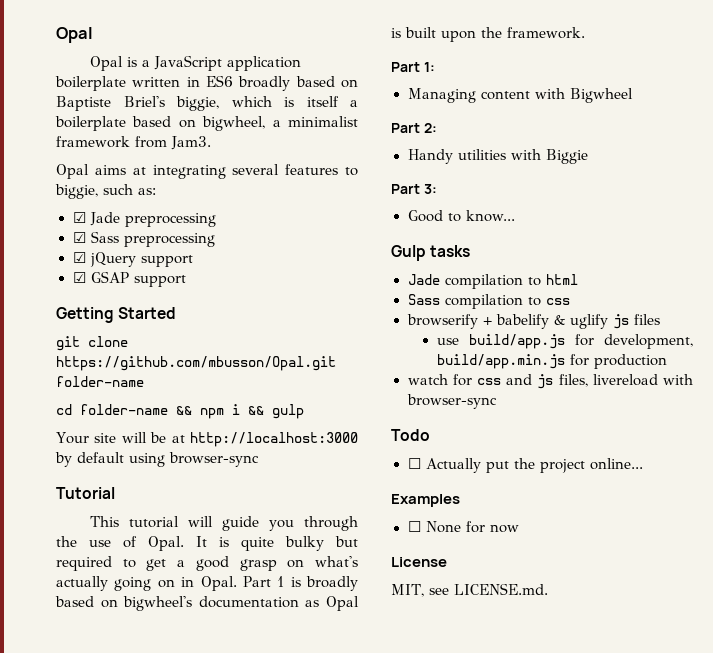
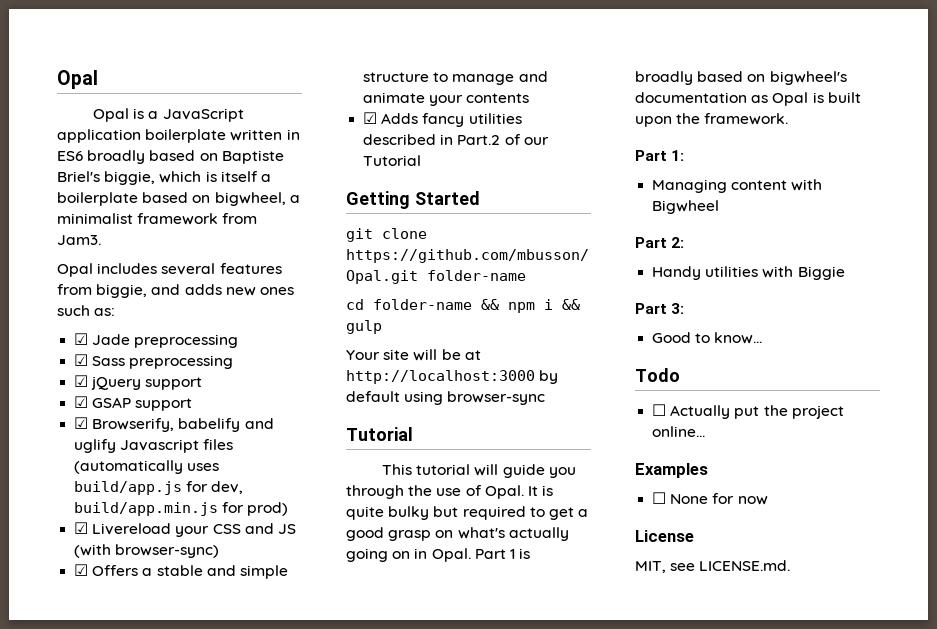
[94,164,358,179] [55,184,98,199] aims at integrating several features to biggie, -> [97,263,282,275] [57,284,294,298] includes several features from biggie, and adds new ones
(186, 281) none -> [74,417,274,432] [74,439,234,453] [74,460,220,474] [74,481,244,495] [74,502,289,516] [74,522,296,537] [74,544,220,558] [74,564,288,579] [363,71,548,85] [363,92,530,106] [363,112,522,127] [363,134,549,145] [363,155,422,166] // ☑ Browserify, babelify and uglify Javascript files (automatically uses build/app.js for dev, build/app.min.js for prod) // ☑ Livereload your CSS and JS (with browser-sync) // ☑ Offers a stable and simple structure to manage and animate your contents // ☑ Adds fancy utilities described in Part.2 of our Tutorial
[391,245,471,261] [407,274,578,289] [407,294,570,309] [406,314,660,329] [436,334,693,349] [436,354,667,369] [407,374,693,389] [406,394,497,409] // Gulp tasks // Jade compilation to html // Sass compilation to css // browserify + babelify & uglify js files // use build/app.js for development, build/app.min.js for production // watch for css and js files, livereload with browser-sync -> (763, 338) none

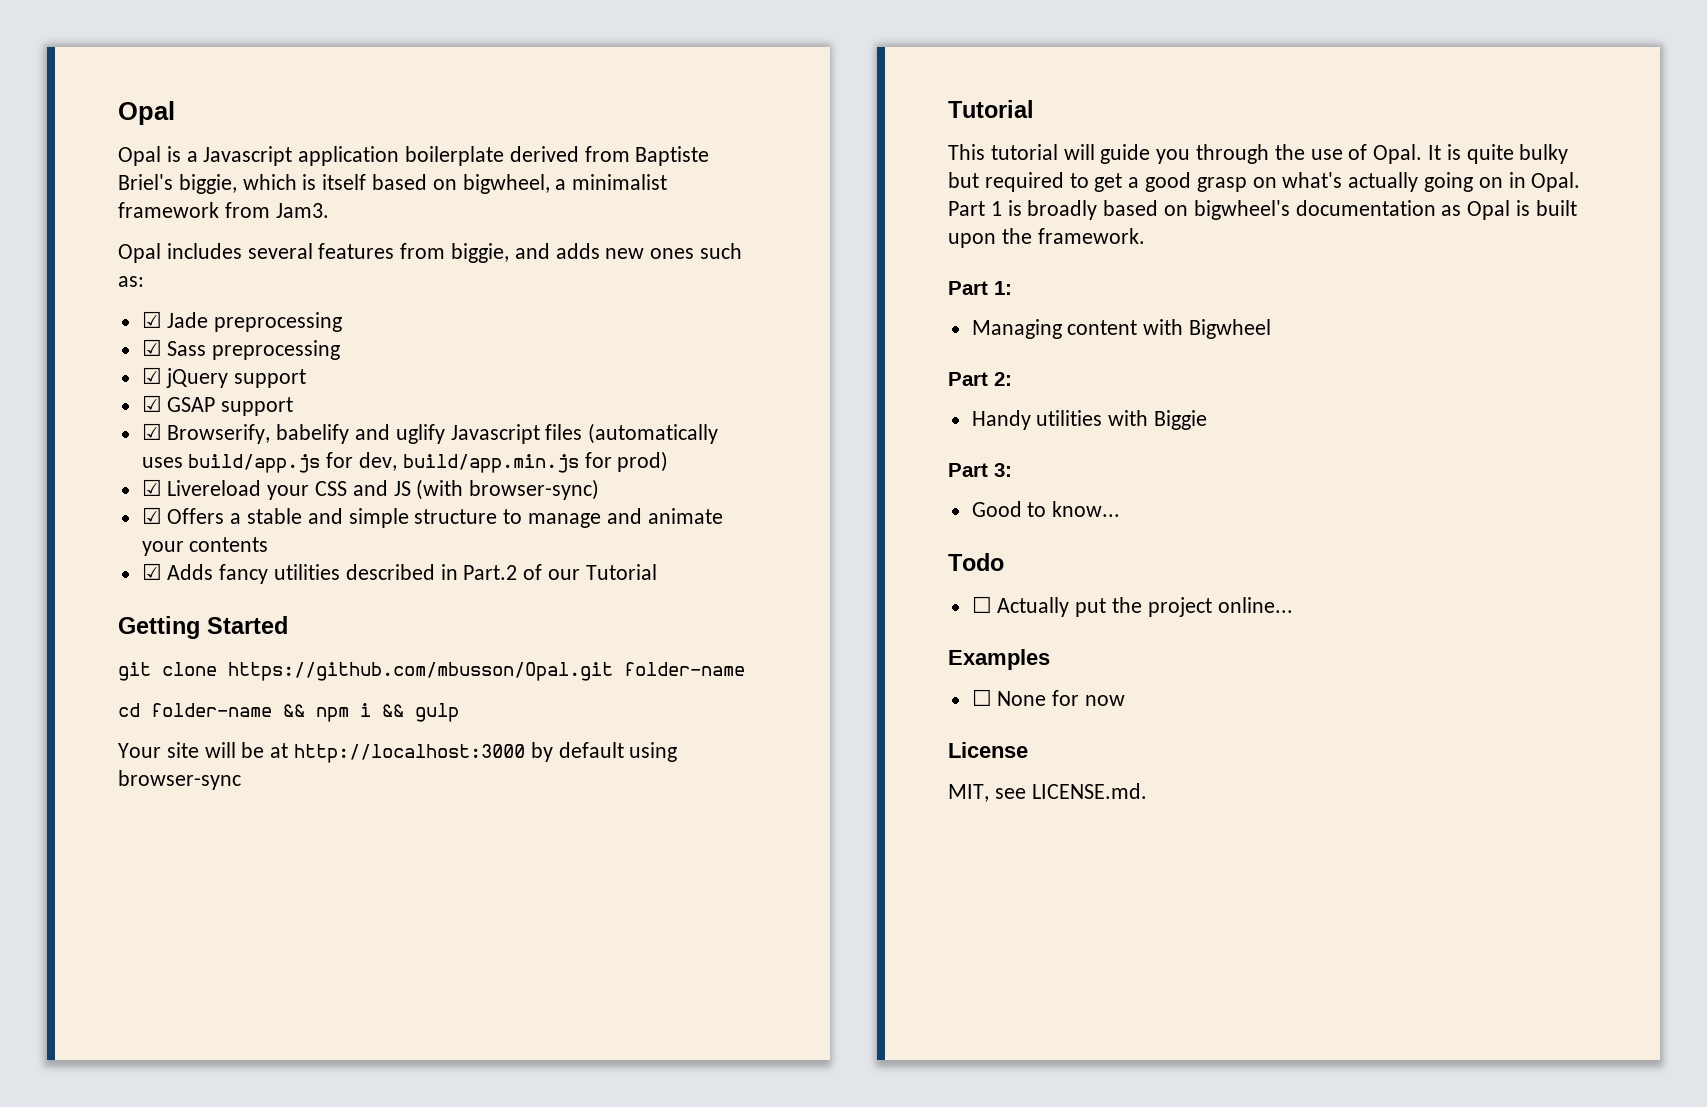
[162,108,244,122] JavaScript -> [203,146,293,166] Javascript
[230,129,300,141] [57,150,218,164] written in ES6 broadly based on -> [509,146,630,162] derived from
[260,174,271,182] [57,192,138,206] a boilerplate -> (367, 182) none

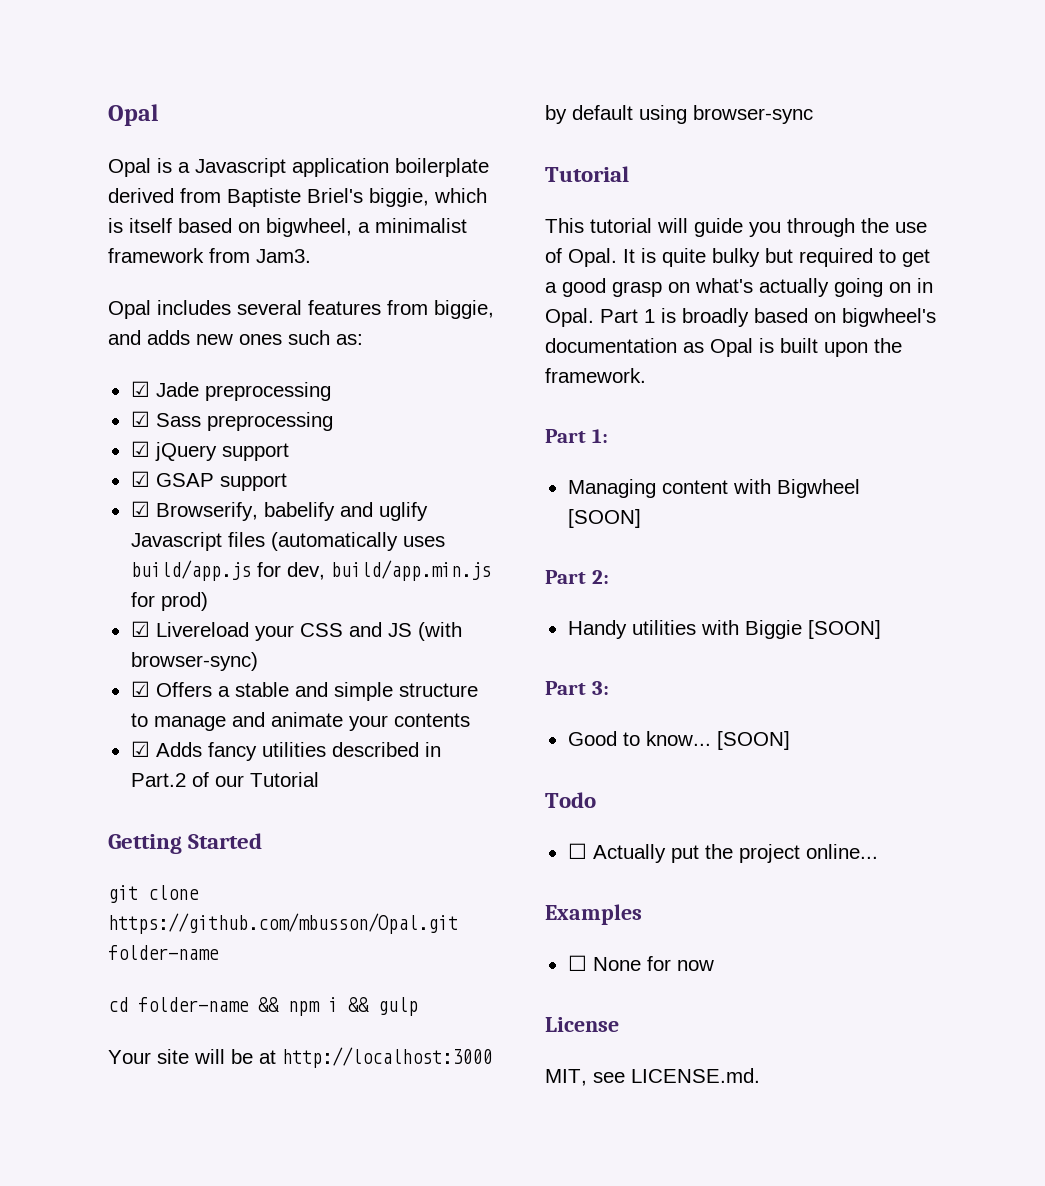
(1272, 329) none -> [567,509,641,528] [SOON]
(1208, 420) none -> [807,620,881,639] [SOON]
(1121, 509) none -> [716,731,790,750] [SOON]

